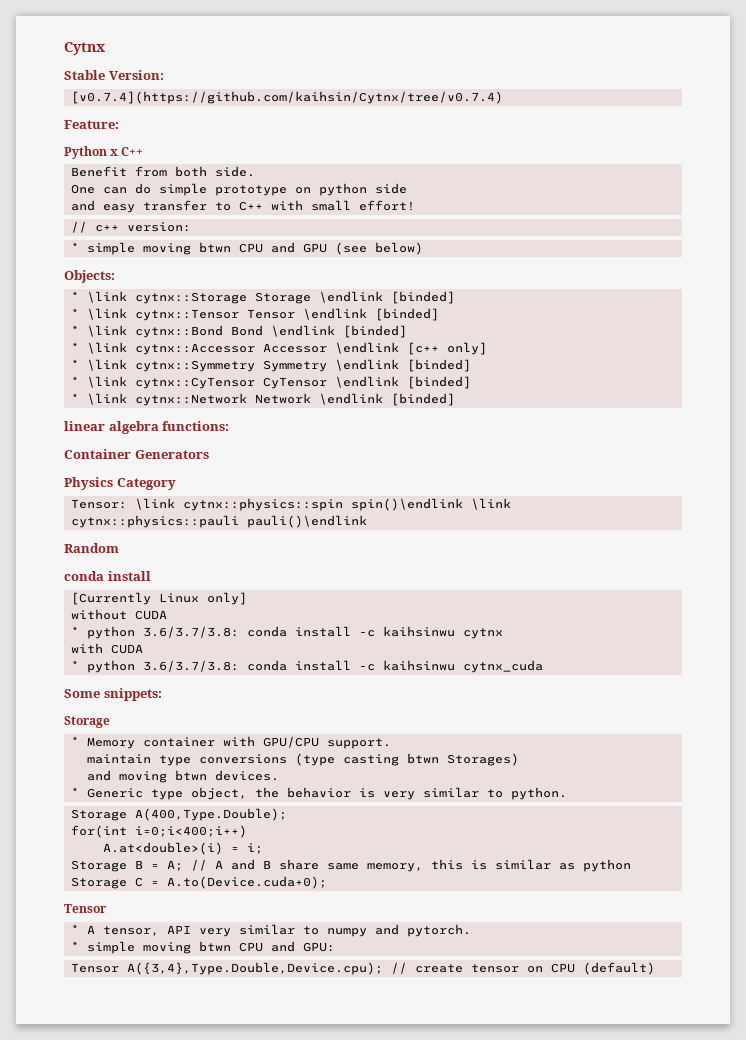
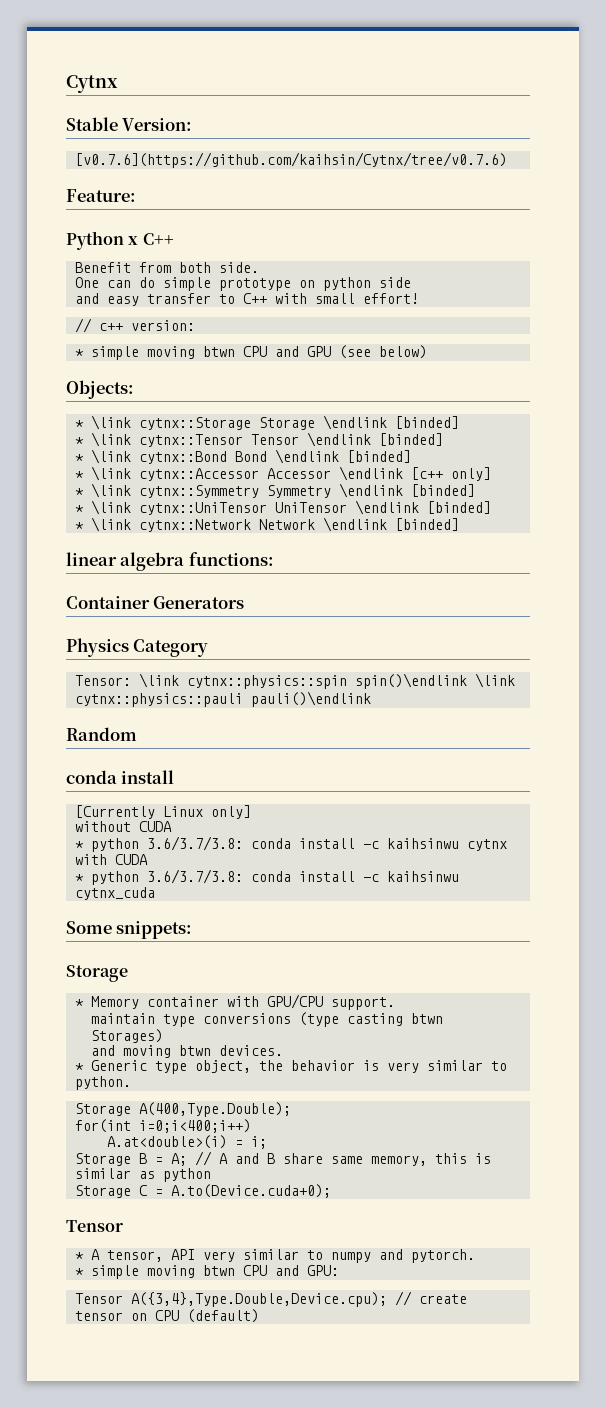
[70,91,503,104] [v0.7.4](https://github.com/kaihsin/Cytnx/tree/v0.7.4) -> [75,152,507,168] [v0.7.6](https://github.com/kaihsin/Cytnx/tree/v0.7.6)
[134,377,327,389] cytnx::CyTensor CyTensor -> [139,502,347,515] cytnx::UniTensor UniTensor

